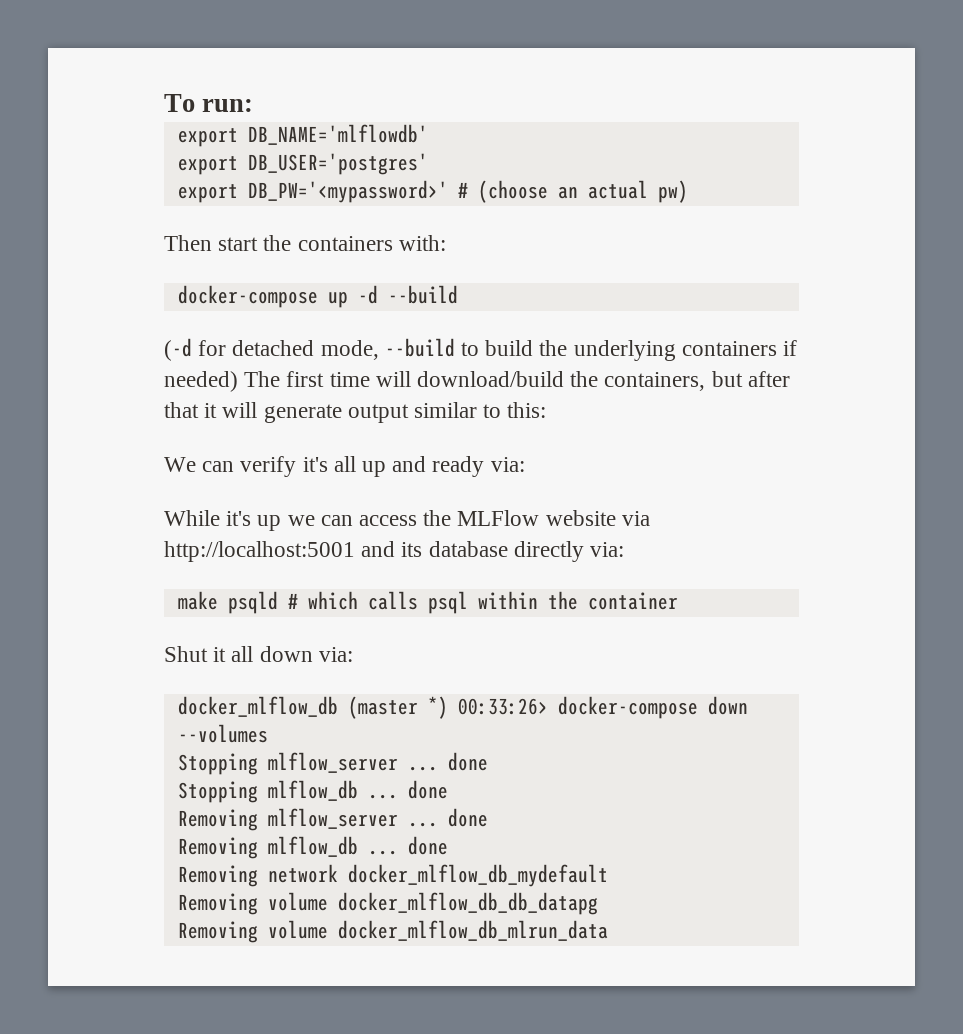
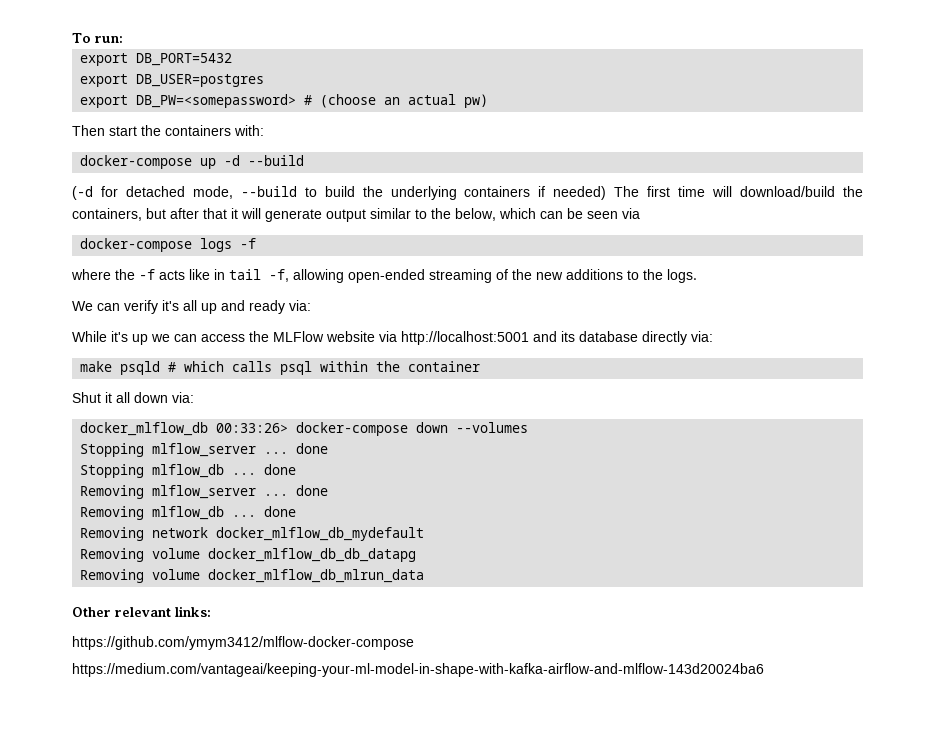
[247,124,428,145] [177,153,428,175] [177,180,448,203] DB_NAME='mlflowdb' // export DB_USER='postgres' // export DB_PW='<mypassword>' -> [136,53,233,66] [80,74,265,87] [80,94,297,108] DB_PORT=5432 // export DB_USER=postgres // export DB_PW=<somepassword>
[507,402,547,418] this: -> [431,208,640,221] [80,238,257,252] [71,269,697,283] the below, which can be seen via // docker-compose logs -f // where the -f acts like in tail -f, allowing open-ended streaming of the new additions to the logs.
[347,696,448,719] (master *) -> (209, 429) none
(608, 930) none -> [72,606,211,617] [72,636,414,650] [72,663,764,677] // Other relevant links: // https://github.com/ymym3412/mlflow-docker-compose // https://medium.com/vantageai/keeping-your-ml-model-in-shape-with-kafka-airflow-and-mlflow-143d20024ba6

